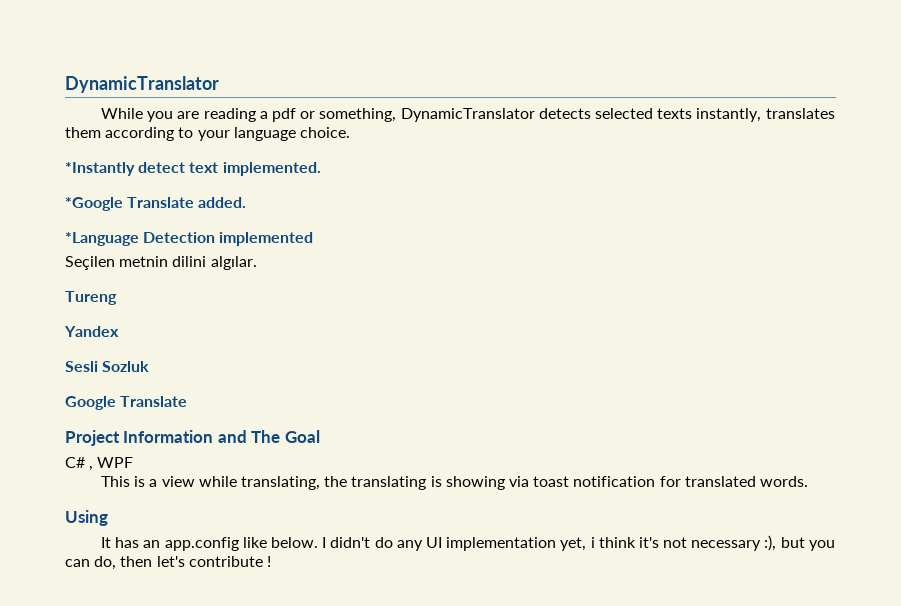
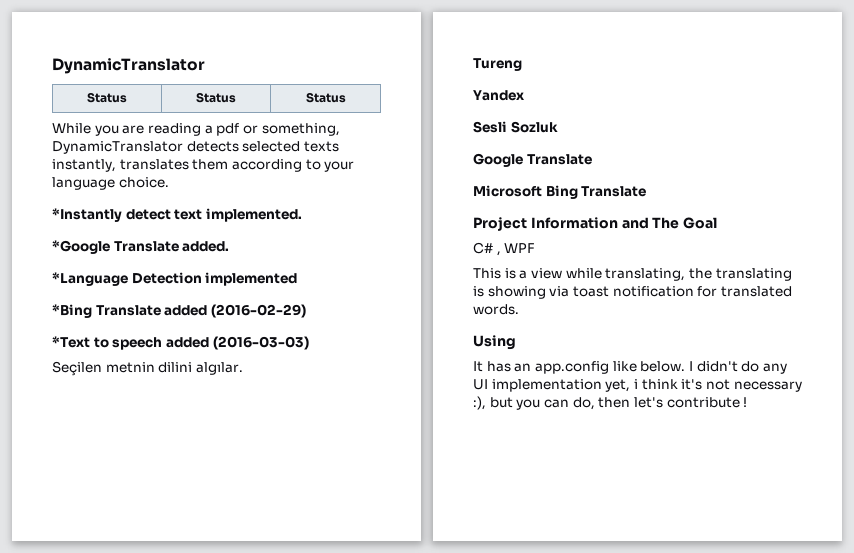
[65,76,219,93] DynamicTranslator -> [52,58,205,74] [87,92,127,103] [196,92,236,103] [305,92,346,103] DynamicTranslator // Status | Status | Status
(314, 239) none -> [52,304,306,318] [52,336,309,350] // *Bing Translate added (2016-02-29) // *Text to speech added (2016-03-03)
(188, 401) none -> [473,185,647,199] // Microsoft Bing Translate

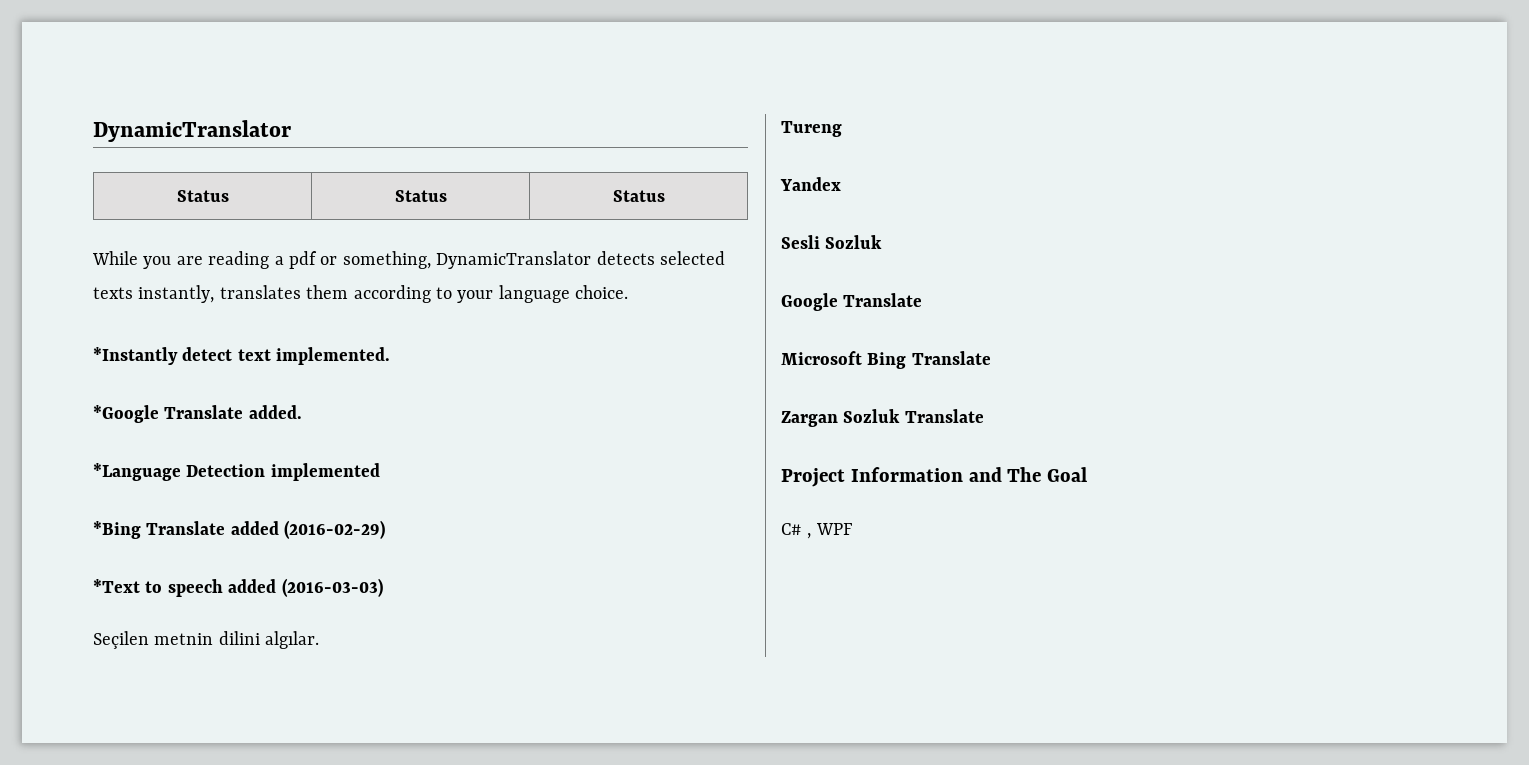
(647, 191) none -> [781,409,984,427] // Zargan Sozluk Translate
[473,268,792,281] [473,286,792,299] [473,304,519,315] [473,335,516,350] [473,361,787,374] [473,379,802,392] [473,396,748,410] // This is a view while translating, the translating is showing via toast notification for translated words. // Using // It has an app.config like below. I didn't do any UI implementation yet, i think it's not necessary :), but you can do, then let's contribute ! -> (852, 529) none

